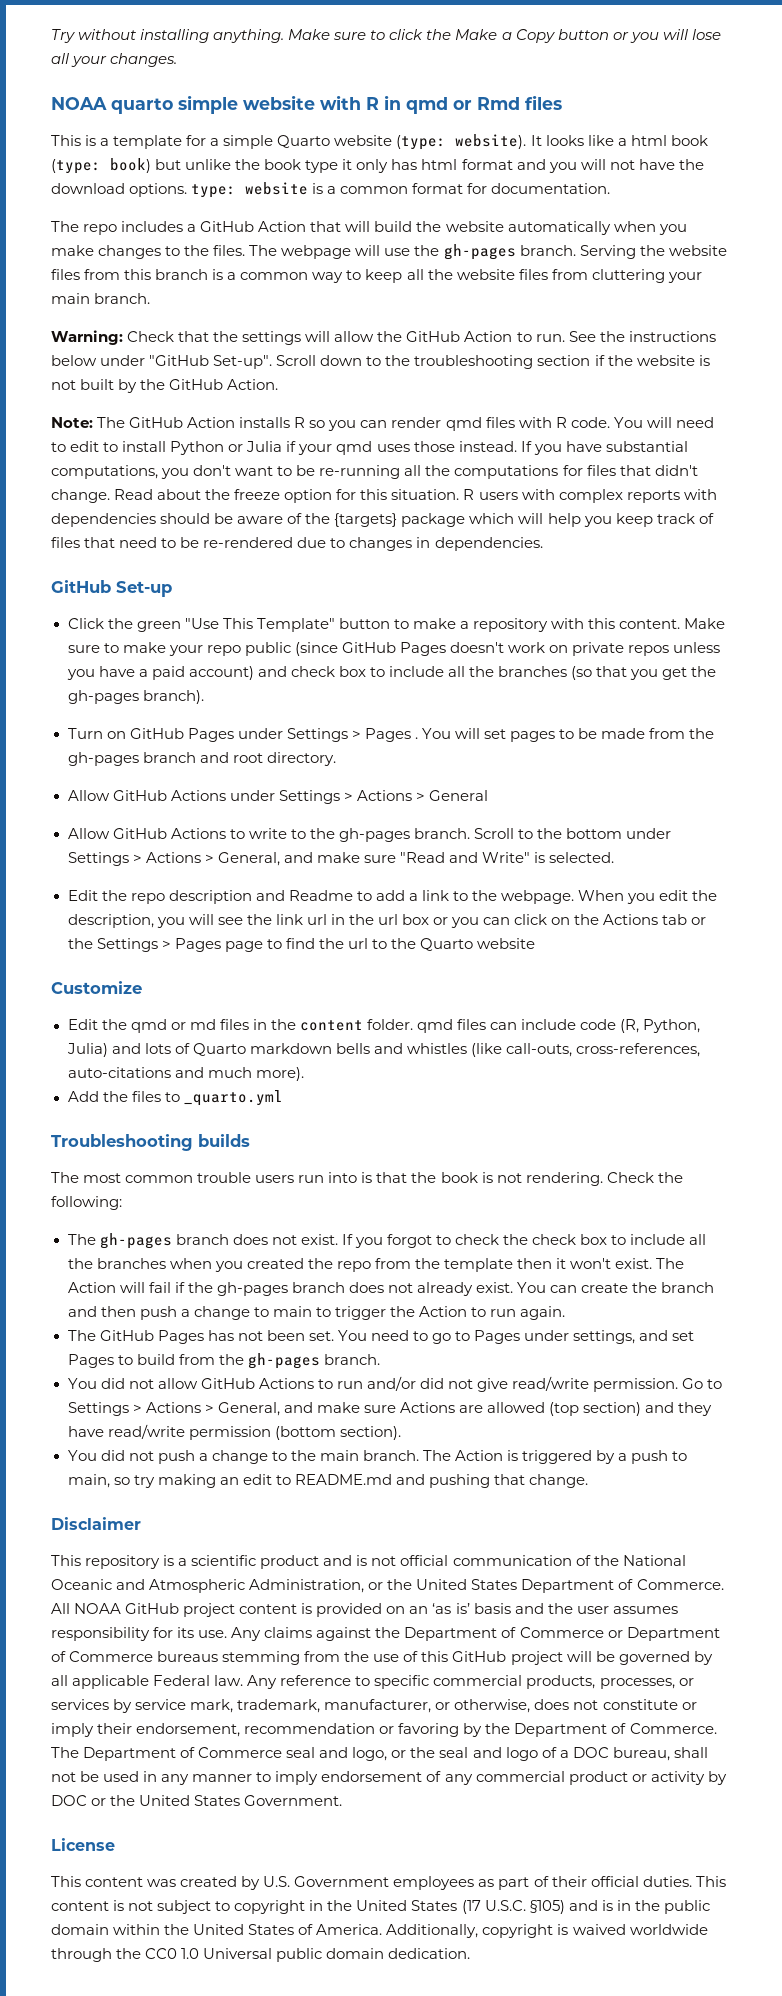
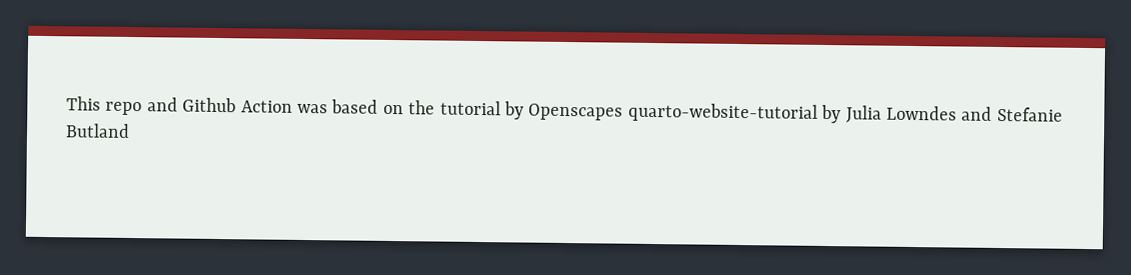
[51,29,721,43] [51,53,178,67] [51,95,562,114] [51,134,708,150] [51,158,704,174] [51,182,611,198] [51,221,687,235] [51,244,727,260] [51,269,702,283] [51,293,151,304] [51,330,716,345] [51,355,710,369] [51,379,279,393] [51,417,714,431] [51,441,688,455] [51,465,698,479] [51,489,717,503] [51,513,714,527] [51,537,543,551] [51,580,172,597] [67,618,726,632] [67,642,721,656] [66,666,717,680] [67,690,204,704] [67,728,715,742] [67,752,336,766] [67,790,488,804] [67,828,672,842] [67,852,615,866] [67,890,718,904] [67,914,707,928] [67,938,536,952] [51,981,142,994] [67,1019,701,1033] [66,1043,701,1057] [67,1067,304,1081] [67,1090,283,1106] [51,1134,250,1151] [51,1172,683,1186] [51,1196,122,1210] [67,1233,707,1249] [67,1258,685,1272] [67,1282,715,1296] [67,1306,566,1320] [67,1330,695,1344] [67,1353,380,1369] [67,1376,723,1392] [67,1402,713,1416] [67,1424,401,1440] [67,1450,688,1464] [67,1474,589,1488] [51,1517,141,1530] [51,1555,686,1569] [51,1579,724,1593] [51,1603,678,1617] [51,1627,720,1641] [51,1651,713,1665] [51,1675,694,1689] [51,1699,697,1713] [51,1723,717,1737] [51,1747,708,1761] [51,1771,727,1785] [51,1795,343,1806] [51,1838,115,1851] [51,1876,726,1890] [51,1900,710,1914] [51,1924,708,1938] [51,1948,471,1962] Try without installing anything. Make sure to click the Make a Copy button or you will lose all your changes. // NOAA quarto simple website with R in qmd or Rmd files // This is a template for a simple Quarto website (type: website). It looks like a html book (type: book) but unlike the book type it only has html format and you will not have the download options. type: website is a common format for documentation. // The repo includes a GitHub Action that will build the website automatically when you make changes to the files. The webpage will use the gh-pages branch. Serving the website files from this branch is a common way to keep all the website files from cluttering your main branch. // Warning: Check that the settings will allow the GitHub Action to run. See the instructions below under "GitHub Set-up". Scroll down to the troubleshooting section if the website is not built by the GitHub Action. // Note: The GitHub Action installs R so you can render qmd files with R code. You will need to edit to install Python or Julia if your qmd uses those instead. If you have substantial computations, you don't want to be re-running all the computations for files that didn't change. Read about the freeze option for this situation. R users with complex reports with dependencies should be aware of the {targets} package which will help you keep track of files that need to be re-rendered due to changes in dependencies. // GitHub Set-up // Click the green "Use This Template" button to make a repository with this content. Make sure to make your repo public (since GitHub Pages doesn't work on private repos unless you have a paid account) and check box to include all the branches (so that you get the gh-pages branch). // Turn on GitHub Pages under Settings > Pages . You will set pages to be made from the gh-pages branch and root directory. // Allow GitHub Actions under Settings > Actions > General // Allow GitHub Actions to write to the gh-pages branch. Scroll to the bottom under Settings > Actions > General, and make sure "Read and Write" is selected. // Edit the repo description and Readme to add a link to the webpage. When you edit the description, you will see the link url in the url box or you can click on the Actions tab or the Settings > Pages page to find the url to the Quarto website // Customize // Edit the qmd or md files in the content folder. qmd files can include code (R, Python, Julia) and lots of Quarto markdown bells and whistles (like call-outs, cross-references, auto-citations and much more). // Add the files to _quarto.yml // Troubleshooting builds // The most common trouble users run into is that the book is not rendering. Check the following: // The gh-pages branch does not exist. If you forgot to check the check box to include all the branches when you created the repo from the template then it won't exist. The Action will fail if the gh-pages branch does not already exist. You can create the branch and then push a change to main to trigger the Action to run again. // The GitHub Pages has not been set. You need to go to Pages under settings, and set Pages to build from the gh-pages branch. // You did not allow GitHub Actions to run and/or did not give read/write permission. Go to Settings > Actions > General, and make sure Actions are allowed (top section) and they have read/write permission (bottom section). // You did not push a change to the main branch. The Action is triggered by a push to main, so try making an edit to README.md and pushing that change. // Disclaimer // This repository is a scientific product and is not official communication of the National Oceanic and Atmospheric Administration, or the United States Department of Commerce. All NOAA GitHub project content is provided on an ‘as is’ basis and the user assumes responsibility for its use. Any claims against the Department of Commerce or Department of Commerce bureaus stemming from the use of this GitHub project will be governed by all applicable Federal law. Any reference to specific commercial products, processes, or services by service mark, trademark, manufacturer, or otherwise, does not constitute or imply their endorsement, recommendation or favoring by the Department of Commerce. The Department of Commerce seal and logo, or the seal and logo of a DOC bureau, shall not be used in any manner to imply endorsement of any commercial product or activity by DOC or the United States Government. // License // This content was created by U.S. Government employees as part of their official duties. This content is not subject to copyright in the United States (17 U.S.C. §105) and is in the public domain within the United States of America. Additionally, copyright is waived worldwide through the CC0 1.0 Universal public domain dedication. -> [66,96,1063,124] [65,123,130,138] This repo and Github Action was based on the tutorial by Openscapes quarto-website-tutorial by Julia Lowndes and Stefanie Butland

